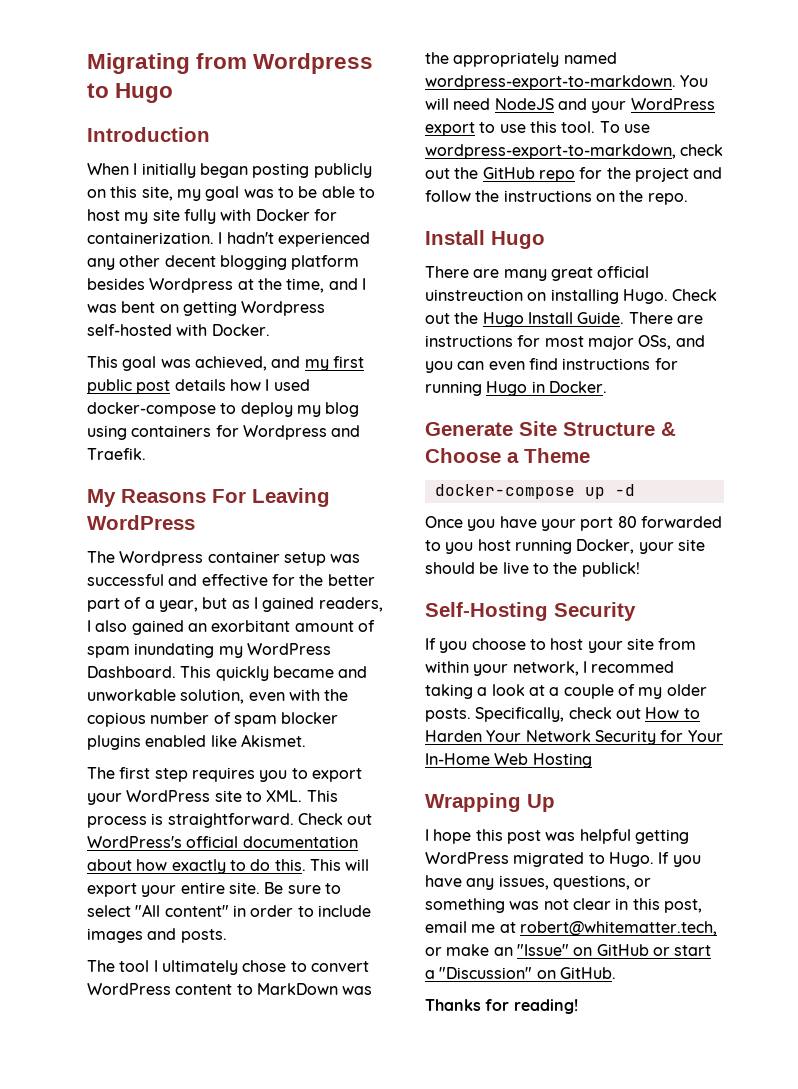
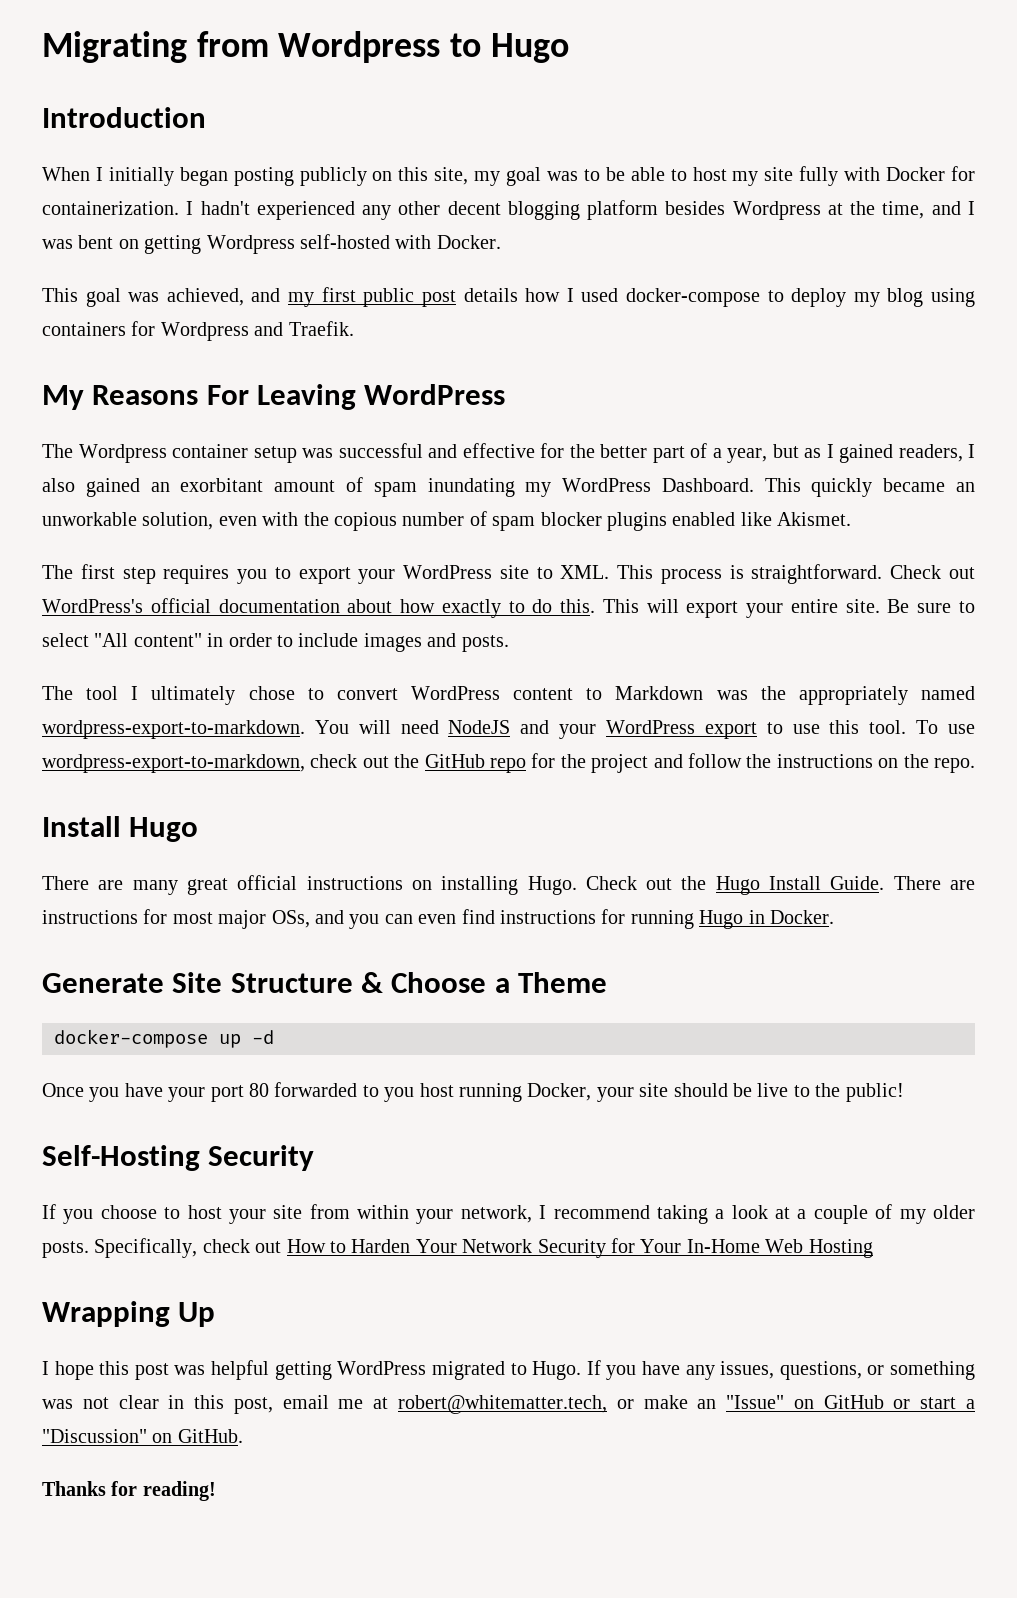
[338,666,368,678] and -> [956,482,976,492] an
[256,983,338,995] MarkDown -> [615,686,704,700] Markdown
[425,289,523,301] uinstreuction -> [306,876,403,890] instructions
[581,562,640,577] publick! -> [845,1083,904,1102] public!
[591,661,675,673] recommed -> [553,1205,650,1219] recommend

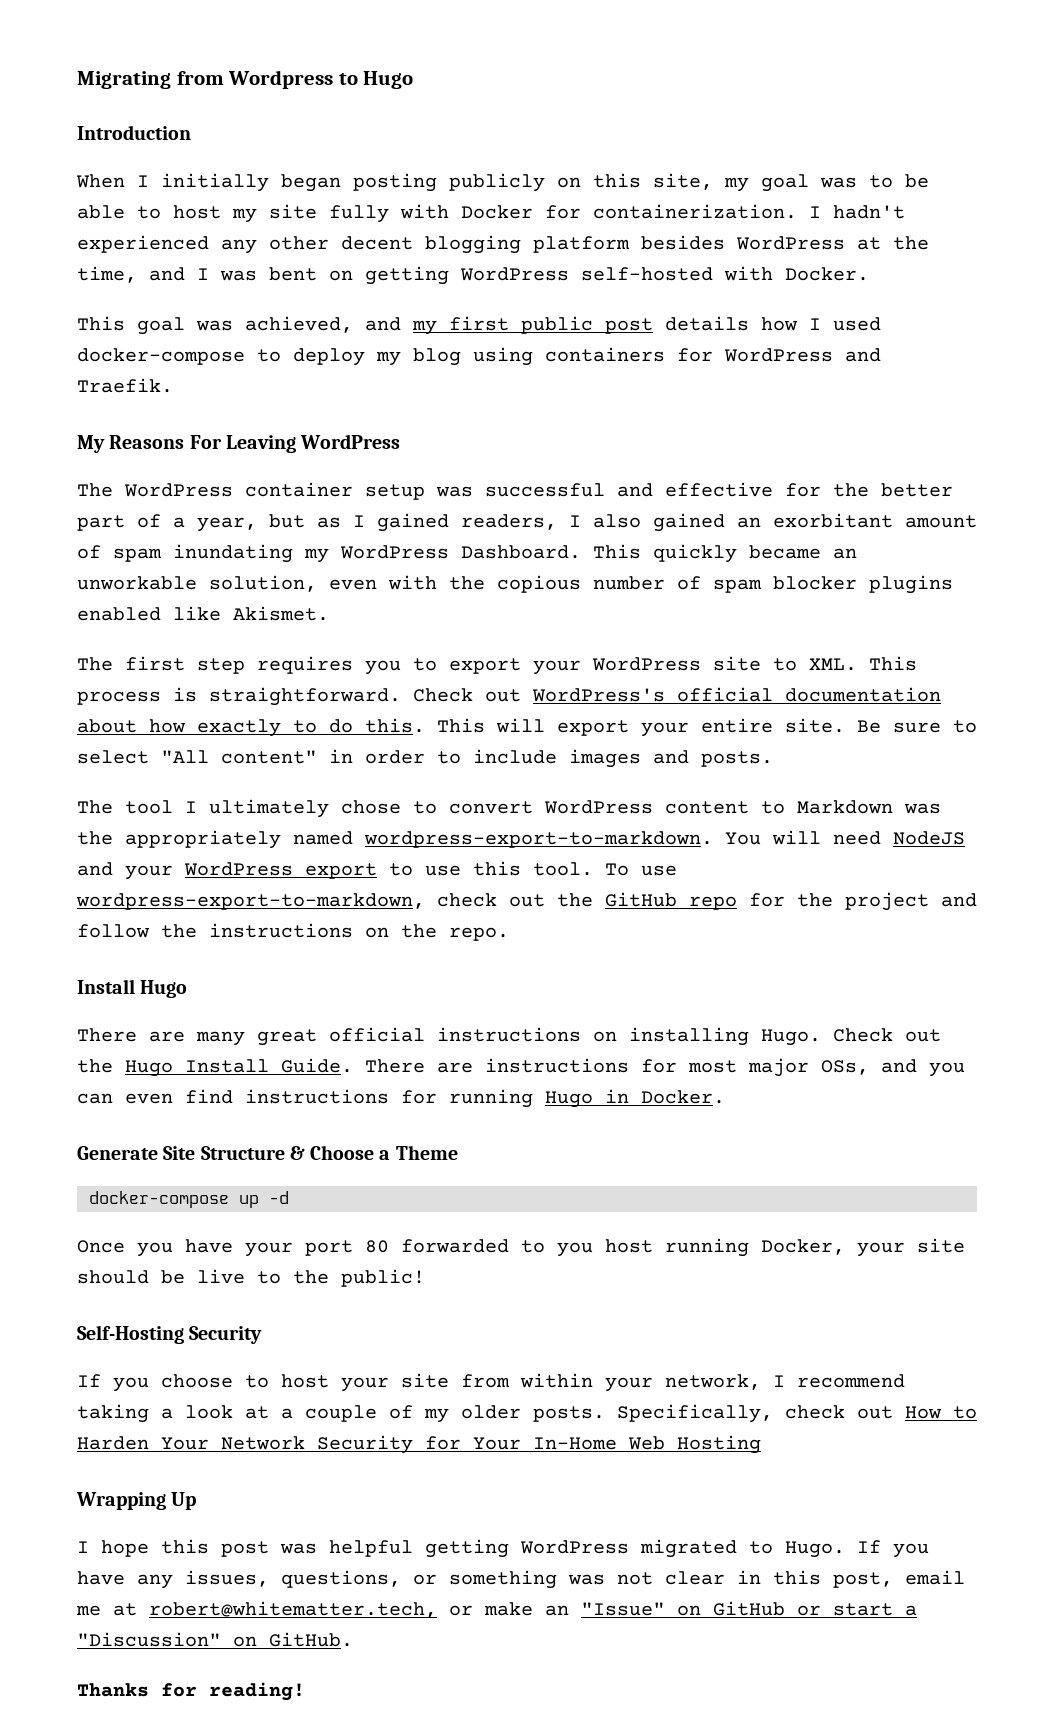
[732,201,821,220] Wordpress -> [736,236,845,250] WordPress
[206,235,295,254] Wordpress -> [460,267,569,281] WordPress
[160,322,249,341] Wordpress -> [724,348,833,362] WordPress
[78,444,167,463] Wordpress -> [124,483,233,497] WordPress

